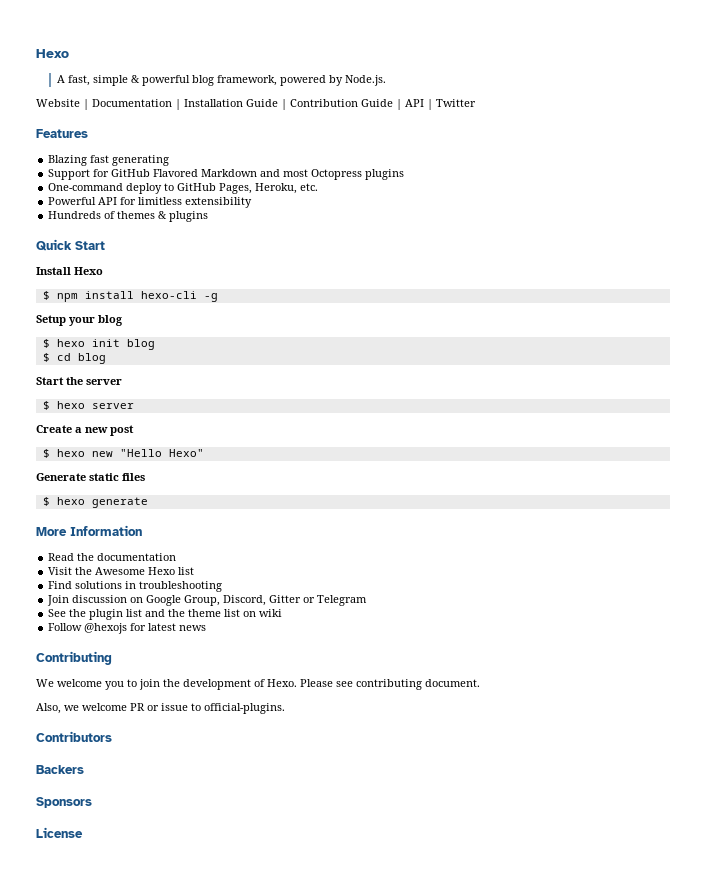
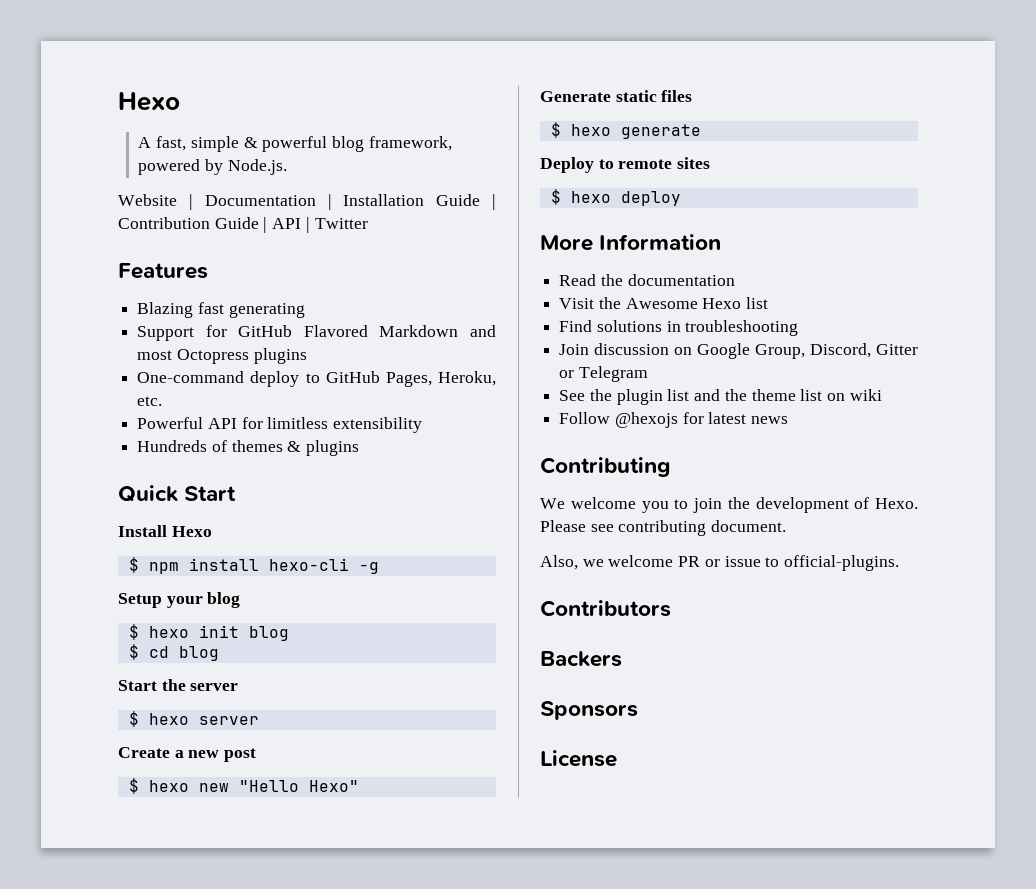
(148, 502) none -> [540,157,711,173] [550,189,681,206] // Deploy to remote sites // $ hexo deploy

